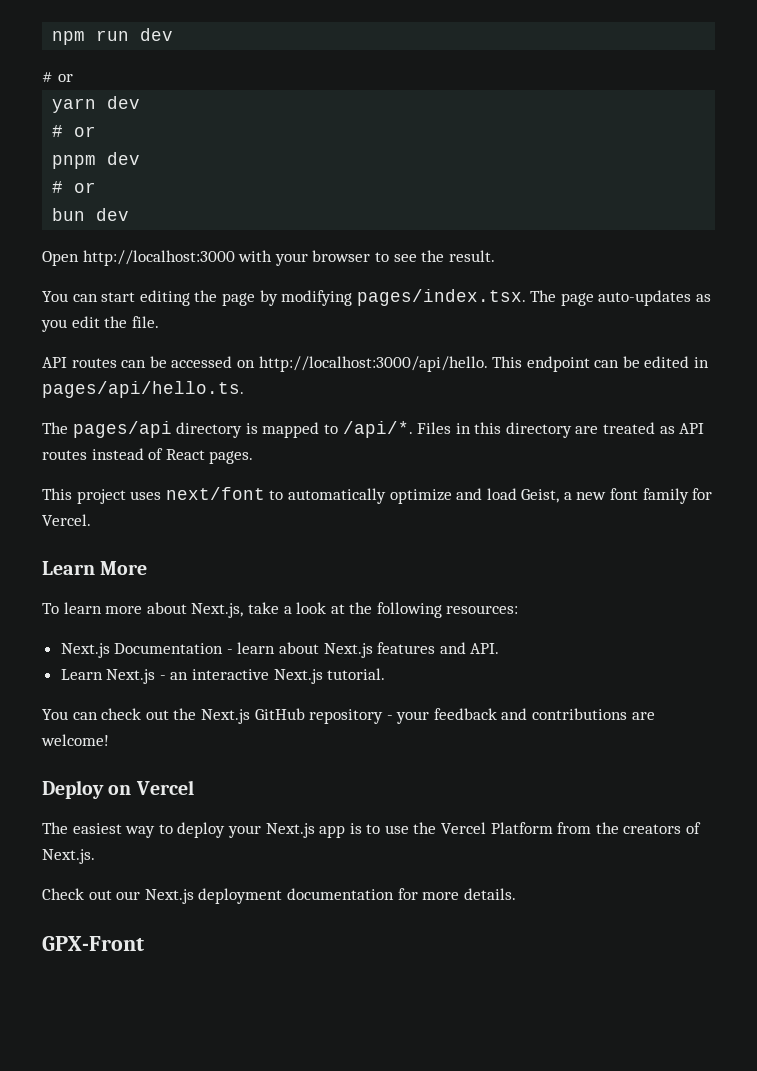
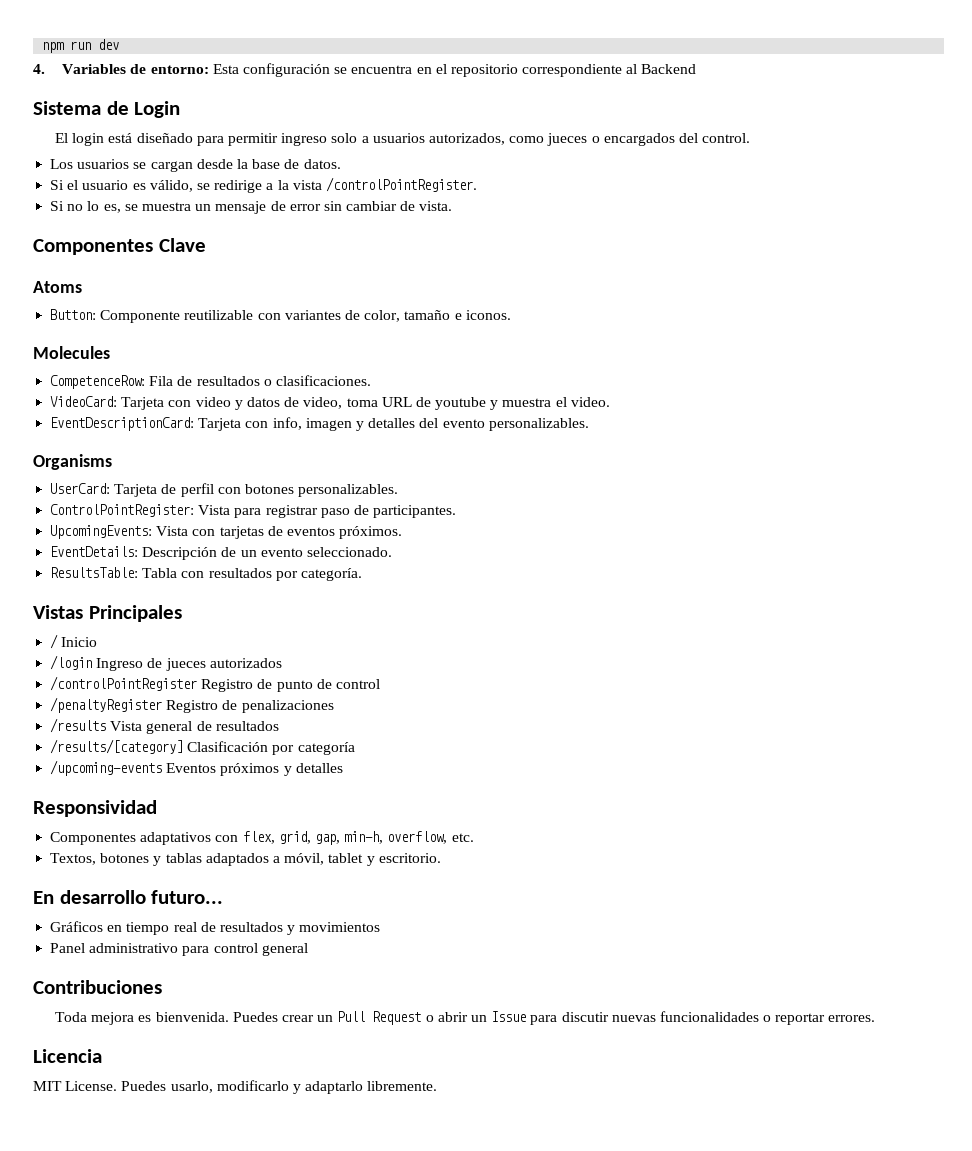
[42,72,73,82] [52,96,141,113] [52,125,97,137] [52,152,141,169] [52,181,97,193] [52,208,130,221] [42,250,495,266] [42,289,712,306] [41,316,159,332] [42,356,710,372] [42,381,244,398] [42,421,705,438] [42,448,254,464] [42,487,713,504] [42,514,91,526] [42,561,148,575] [42,602,519,618] [60,642,500,658] [60,668,386,684] [42,708,655,724] [41,734,109,746] [42,780,194,799] [42,822,702,838] [42,849,95,864] [42,888,516,904] [42,936,144,951] # or // yarn dev // # or // pnpm dev // # or // bun dev // Open http://localhost:3000 with your browser to see the result. // You can start editing the page by modifying pages/index.tsx. The page auto-updates as you edit the file. // API routes can be accessed on http://localhost:3000/api/hello. This endpoint can be edited in pages/api/hello.ts. // The pages/api directory is mapped to /api/*. Files in this directory are treated as API routes instead of React pages. // This project uses next/font to automatically optimize and load Geist, a new font family for Vercel. // Learn More // To learn more about Next.js, take a look at the following resources: // Next.js Documentation - learn about Next.js features and API. // Learn Next.js - an interactive Next.js tutorial. // You can check out the Next.js GitHub repository - your feedback and contributions are welcome! // Deploy on Vercel // The easiest way to deploy your Next.js app is to use the Vercel Platform from the creators of Next.js. // Check out our Next.js deployment documentation for more details. // GPX-Front -> [33,63,697,77] [33,101,181,118] [55,133,751,146] [50,159,341,172] [50,177,477,193] [50,201,453,214] [33,238,206,255] [33,281,82,293] [50,309,511,323] [33,346,110,359] [50,375,371,389] [50,396,610,410] [50,417,589,431] [33,454,112,470] [50,483,399,497] [50,504,457,518] [50,525,403,539] [50,546,392,560] [50,567,362,581] [33,605,182,622] [50,634,98,649] [50,655,282,671] [50,676,380,692] [50,697,334,713] [50,718,279,734] [50,739,355,755] [50,760,343,776] [33,800,157,817] [50,831,474,845] [50,853,441,866] [33,890,224,904] [50,921,381,935] [50,943,308,956] [33,980,162,994] [55,1011,876,1025] [33,1049,102,1063] [33,1080,438,1094] 4. Variables de entorno: Esta configuración se encuentra en el repositorio correspondiente al Backend // Sistema de Login // El login está diseñado para permitir ingreso solo a usuarios autorizados, como jueces o encargados del control. // Los usuarios se cargan desde la base de datos. // Si el usuario es válido, se redirige a la vista /controlPointRegister. // Si no lo es, se muestra un mensaje de error sin cambiar de vista. // Componentes Clave // Atoms // Button: Componente reutilizable con variantes de color, tamaño e iconos. // Molecules // CompetenceRow: Fila de resultados o clasificaciones. // VideoCard: Tarjeta con video y datos de video, toma URL de youtube y muestra el video. // EventDescriptionCard: Tarjeta con info, imagen y detalles del evento personalizables. // Organisms // UserCard: Tarjeta de perfil con botones personalizables. // ControlPointRegister: Vista para registrar paso de participantes. // UpcomingEvents: Vista con tarjetas de eventos próximos. // EventDetails: Descripción de un evento seleccionado. // ResultsTable: Tabla con resultados por categoría. // Vistas Principales // / Inicio // /login Ingreso de jueces autorizados // /controlPointRegister Registro de punto de control // /penaltyRegister Registro de penalizaciones // /results Vista general de resultados // /results/[category] Clasificación por categoría // /upcoming-events Eventos próximos y detalles // Responsividad // Componentes adaptativos con flex, grid, gap, min-h, overflow, etc. // Textos, botones y tablas adaptados a móvil, tablet y escritorio. // En desarrollo futuro... // Gráficos en tiempo real de resultados y movimientos // Panel administrativo para control general // Contribuciones // Toda mejora es bienvenida. Puedes crear un Pull Request o abrir un Issue para discutir nuevas funcionalidades o reportar errores. // Licencia // MIT License. Puedes usarlo, modificarlo y adaptarlo libremente.

